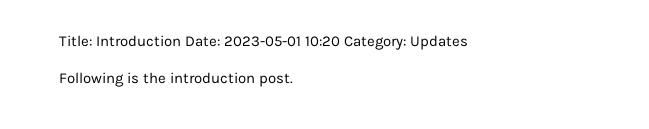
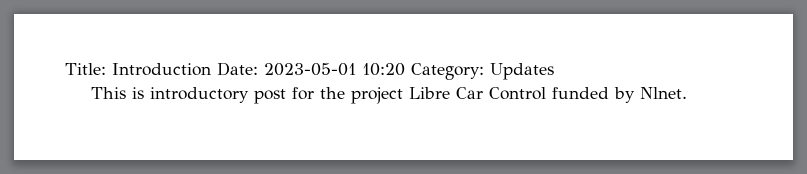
[59,72,294,87] Following is the introduction post. -> [91,87,688,104] This is introductory post for the project Libre Car Control funded by Nlnet.

